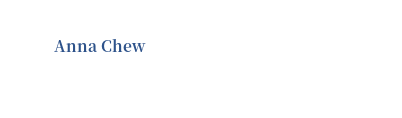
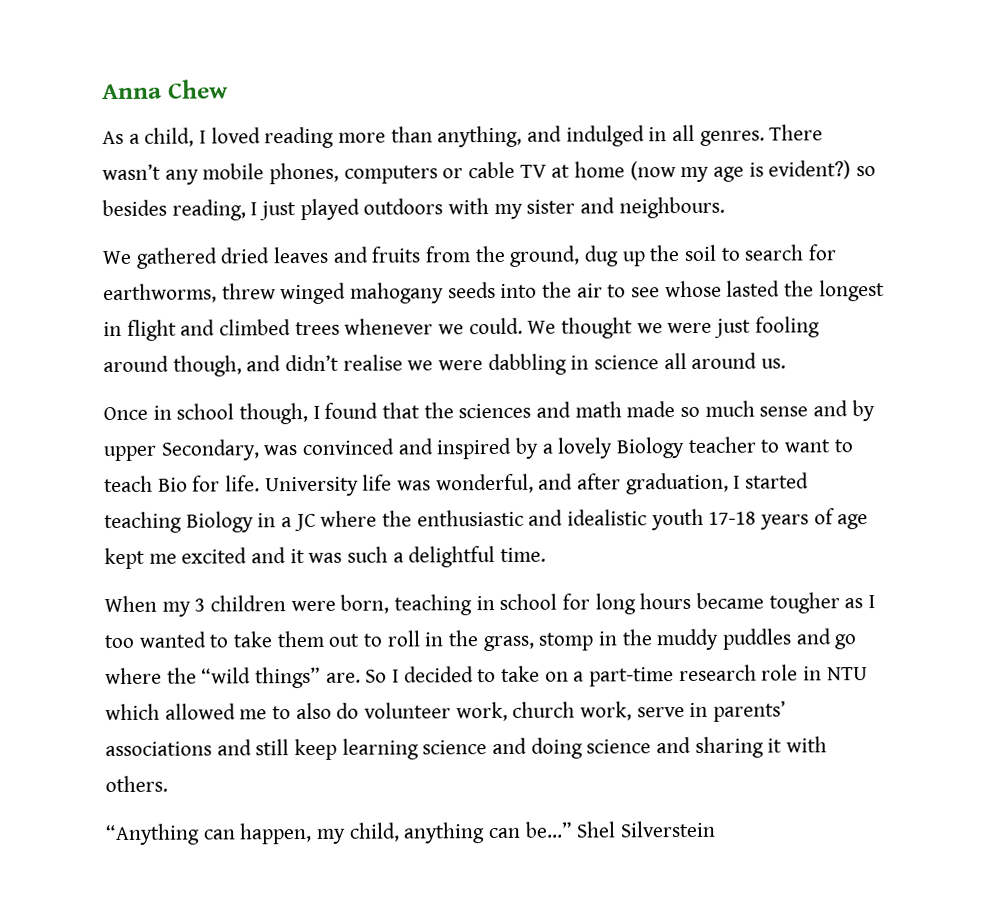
(147, 45) none -> [102,124,824,149] [102,160,877,185] [102,196,725,221] [102,244,837,269] [103,279,885,305] [103,316,820,341] [103,352,787,377] [103,400,875,425] [103,436,853,462] [104,472,810,497] [104,508,869,534] [104,545,547,570] [104,592,876,617] [104,628,858,652] [105,664,868,689] [105,700,787,722] [105,736,828,761] [105,775,168,793] [105,820,716,846] // As a child, I loved reading more than anything, and indulged in all genres. There wasn’t any mobile phones, computers or cable TV at home (now my age is evident?) so besides reading, I just played outdoors with my sister and neighbours. // We gathered dried leaves and fruits from the ground, dug up the soil to search for earthworms, threw winged mahogany seeds into the air to see whose lasted the longest in flight and climbed trees whenever we could. We thought we were just fooling around though, and didn’t realise we were dabbling in science all around us. // Once in school though, I found that the sciences and math made so much sense and by upper Secondary, was convinced and inspired by a lovely Biology teacher to want to teach Bio for life. University life was wonderful, and after graduation, I started teaching Biology in a JC where the enthusiastic and idealistic youth 17-18 years of age kept me excited and it was such a delightful time. // When my 3 children were born, teaching in school for long hours became tougher as I too wanted to take them out to roll in the grass, stomp in the muddy puddles and go where the “wild things” are. So I decided to take on a part-time research role in NTU which allowed me to also do volunteer work, church work, serve in parents’ associations and still keep learning science and doing science and sharing it with others. // “Anything can happen, my child, anything can be…” Shel Silverstein

